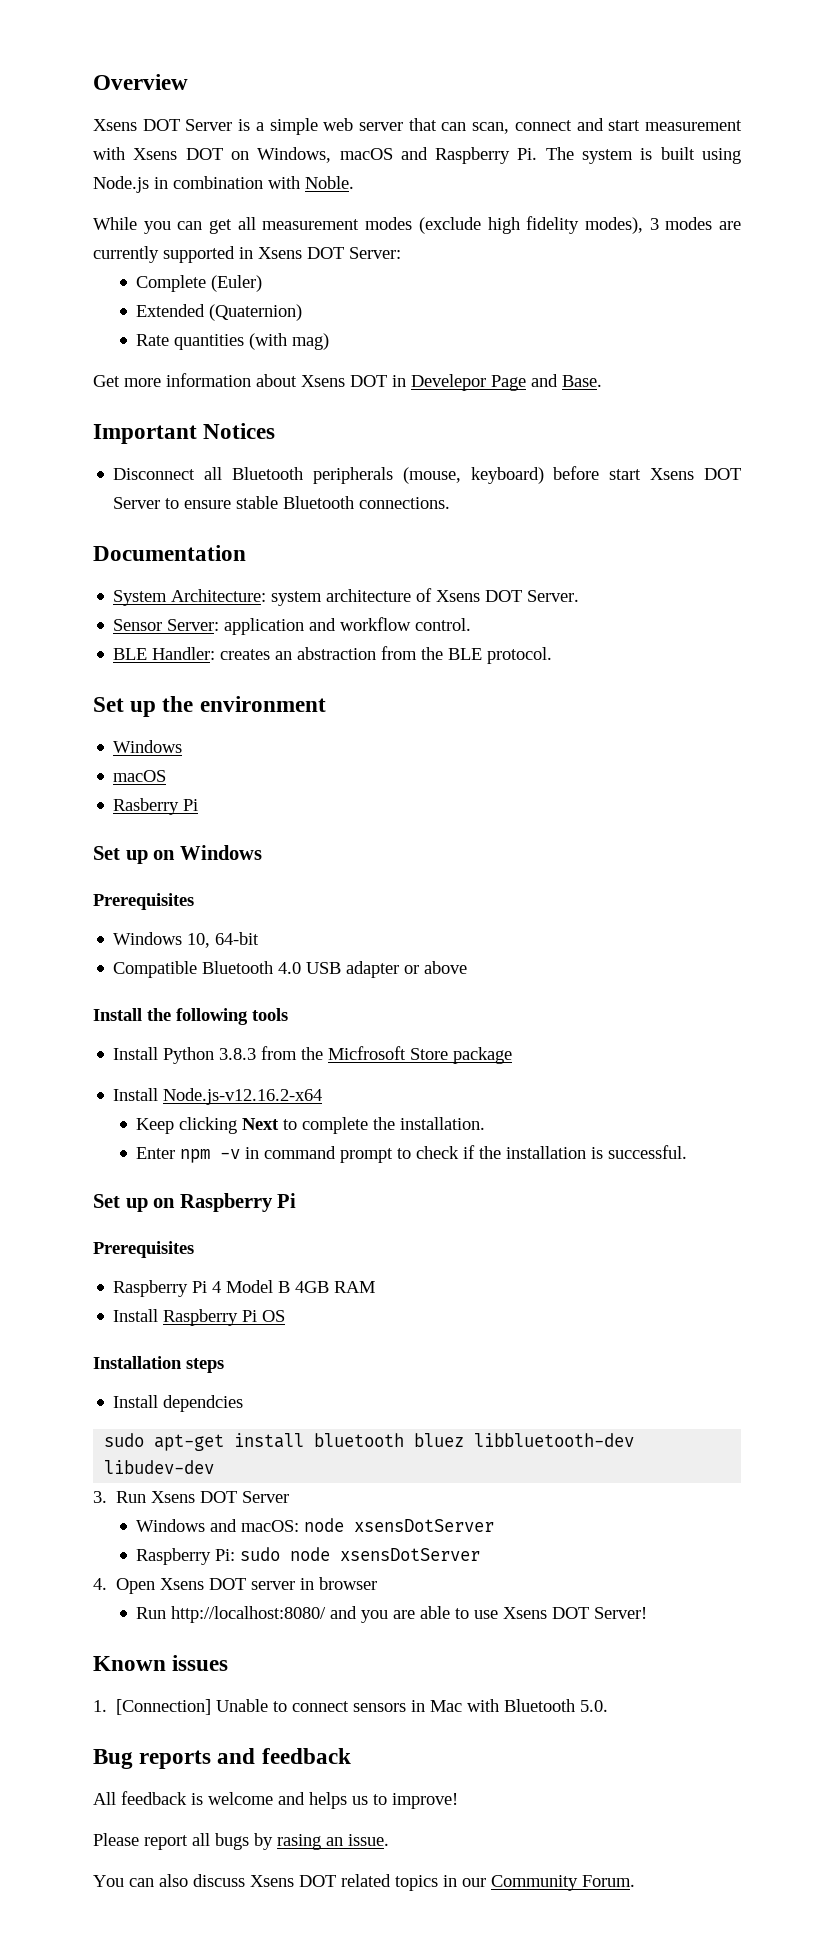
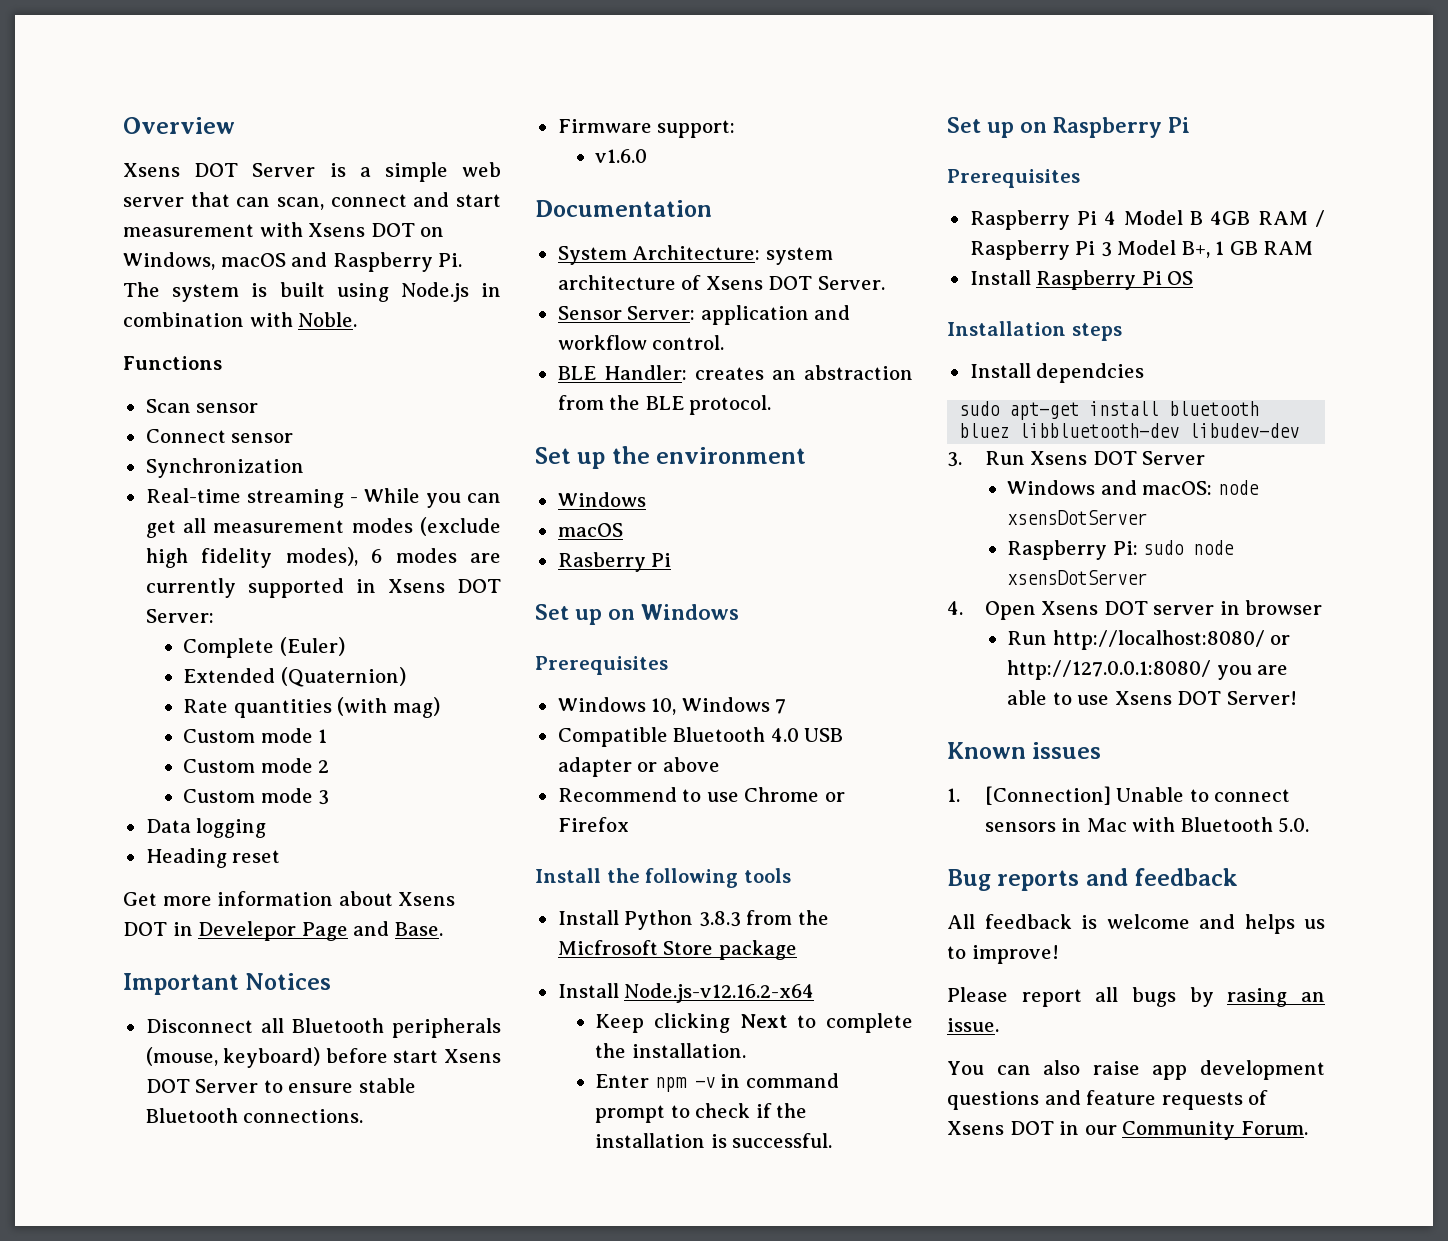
(354, 182) none -> [123,356,222,370] [145,399,259,413] [145,429,294,443] [145,458,304,478] [145,488,358,508] Functions // Scan sensor // Connect sensor // Synchronization // Real-time streaming -
[649,218,659,230] 3 -> [371,549,383,563] 6
(330, 341) none -> [183,728,328,743] [183,758,330,773] [183,788,330,805] [145,818,267,838] [145,848,281,868] // Custom mode 1 // Custom mode 2 // Custom mode 3 // Data logging // Heading reset
(451, 503) none -> [557,119,736,138] [595,149,648,163] // Firmware support: // v1.6.0
[215,932,260,945] 64-bit -> [681,697,787,714] Windows 7
(468, 967) none -> [557,787,845,802] [557,817,629,832] // Recommend to use Chrome or Firefox
(376, 1287) none -> [1315,210,1325,227] [969,240,1314,260] / Raspberry Pi 3 Model B+, 1 GB RAM
[330,1606,358,1619] and -> [1270,635,1291,645] [1007,660,1212,680] or http://127.0.0.1:8080/
[193,1874,438,1891] discuss Xsens DOT related topics -> [1092,1060,1325,1080] [947,1090,1269,1110] [947,1121,1054,1135] raise app development questions and feature requests of Xsens DOT

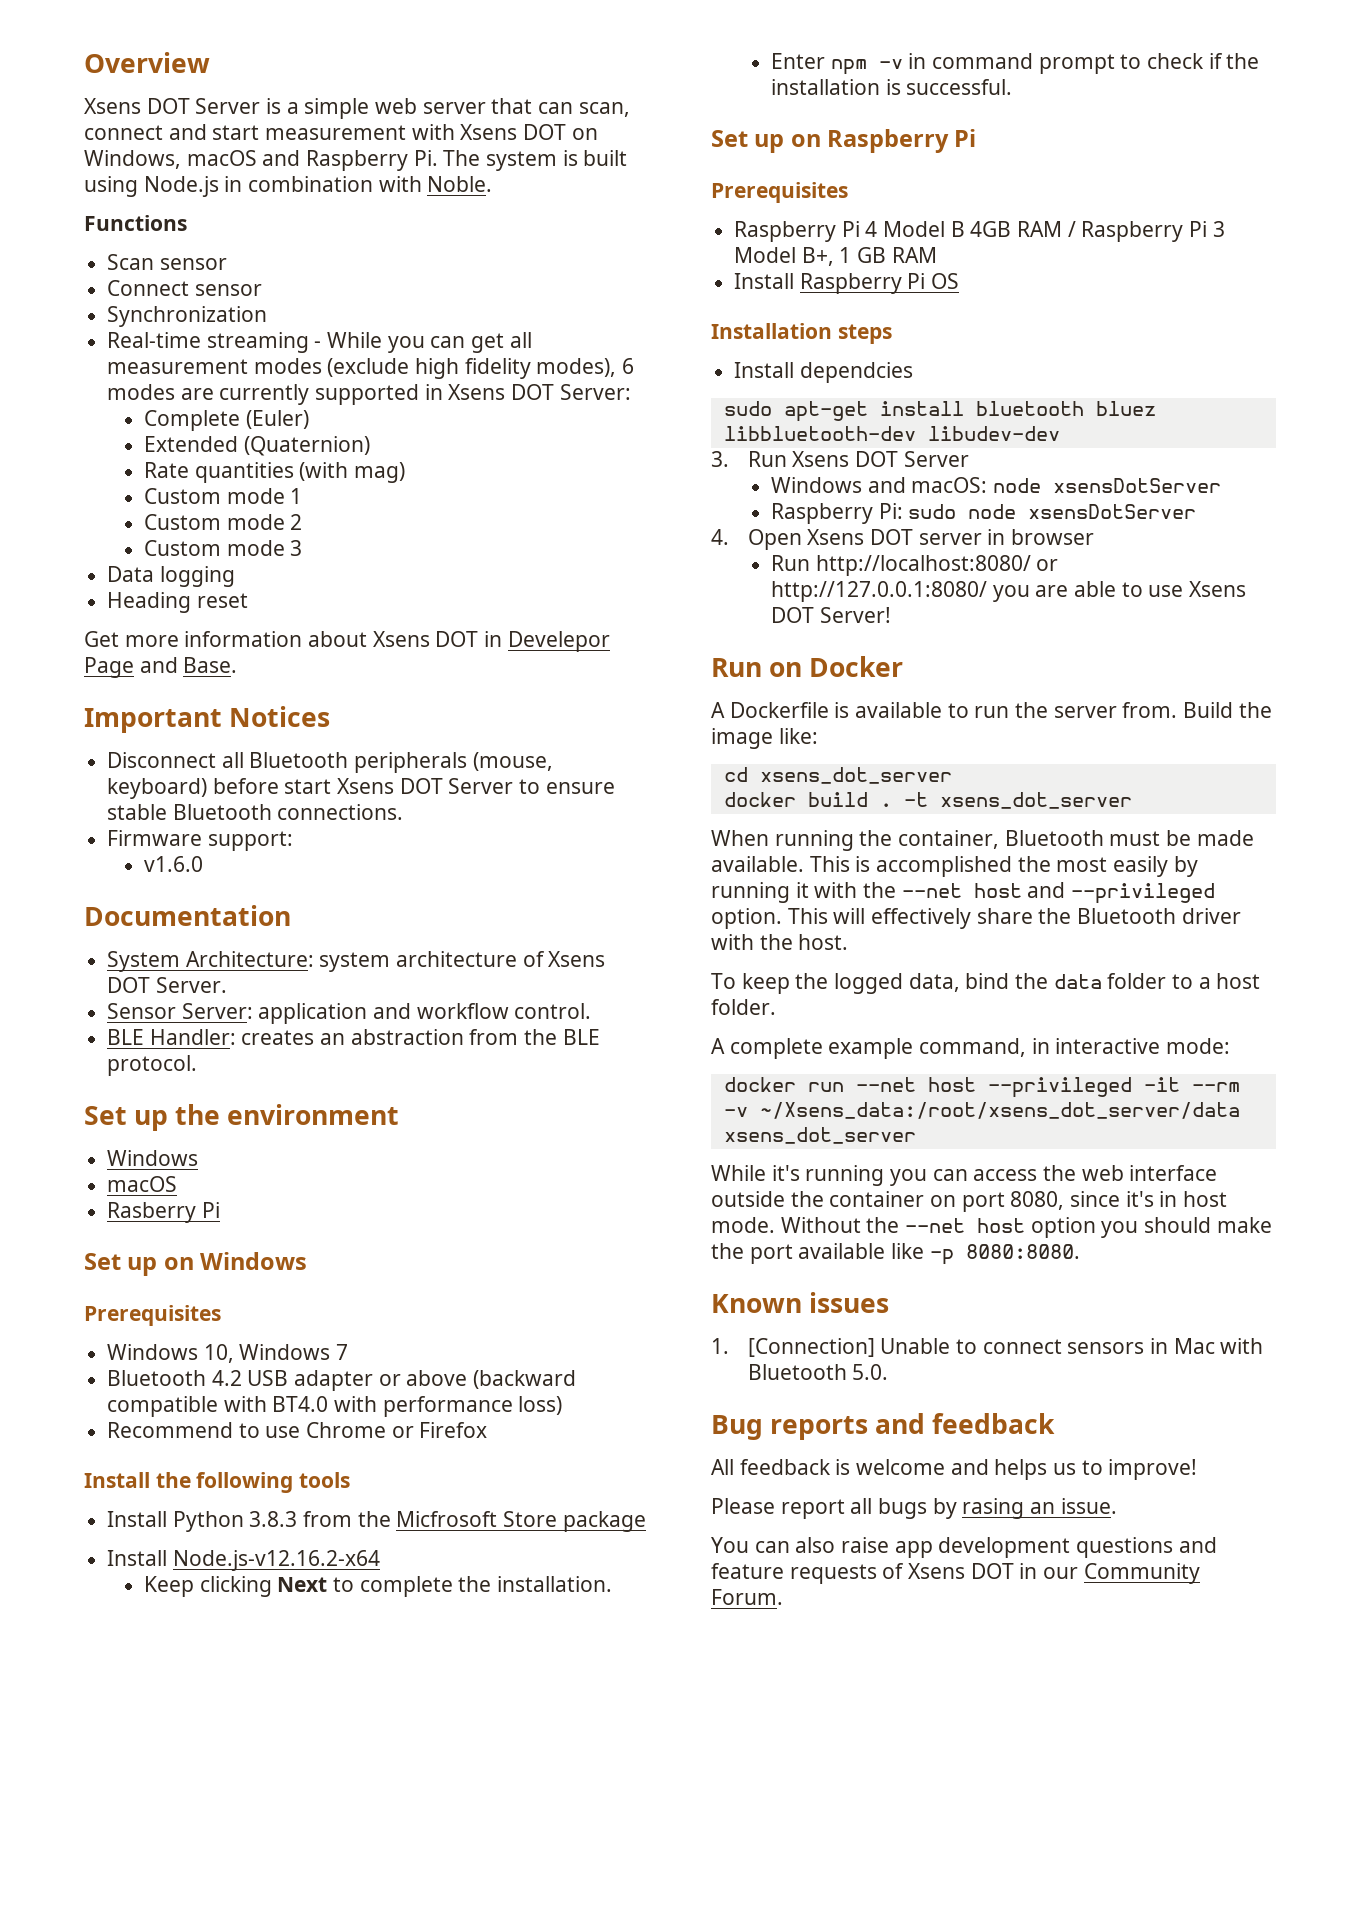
[557,727,799,747] Compatible Bluetooth 4.0 -> [107,1370,242,1386] Bluetooth 4.2
(720, 764) none -> [473,1370,577,1389] [107,1396,563,1417] (backward compatible with BT4.0 with performance loss)
(1297, 698) none -> [711,656,904,677] [711,702,1272,718] [711,728,818,749] [723,767,952,784] [723,792,1132,809] [711,830,1254,851] [711,856,1198,877] [711,882,1216,904] [711,908,1241,929] [711,934,849,950] [711,973,1261,994] [711,999,776,1015] [711,1038,1231,1059] [723,1077,1240,1098] [723,1102,1240,1119] [723,1127,916,1144] [711,1165,1218,1186] [711,1191,1228,1212] [711,1217,1272,1238] [711,1243,1080,1265] // Run on Docker // A Dockerfile is available to run the server from. Build the image like: // cd xsens_dot_server // docker build . -t xsens_dot_server // When running the container, Bluetooth must be made available. This is accomplished the most easily by running it with the --net host and --privileged option. This will effectively share the Bluetooth driver with the host. // To keep the logged data, bind the data folder to a host folder. // A complete example command, in interactive mode: // docker run --net host --privileged -it --rm -v ~/Xsens_data:/root/xsens_dot_server/data xsens_dot_server // While it's running you can access the web interface outside the container on port 8080, since it's in host mode. Without the --net host option you should make the port available like -p 8080:8080.

